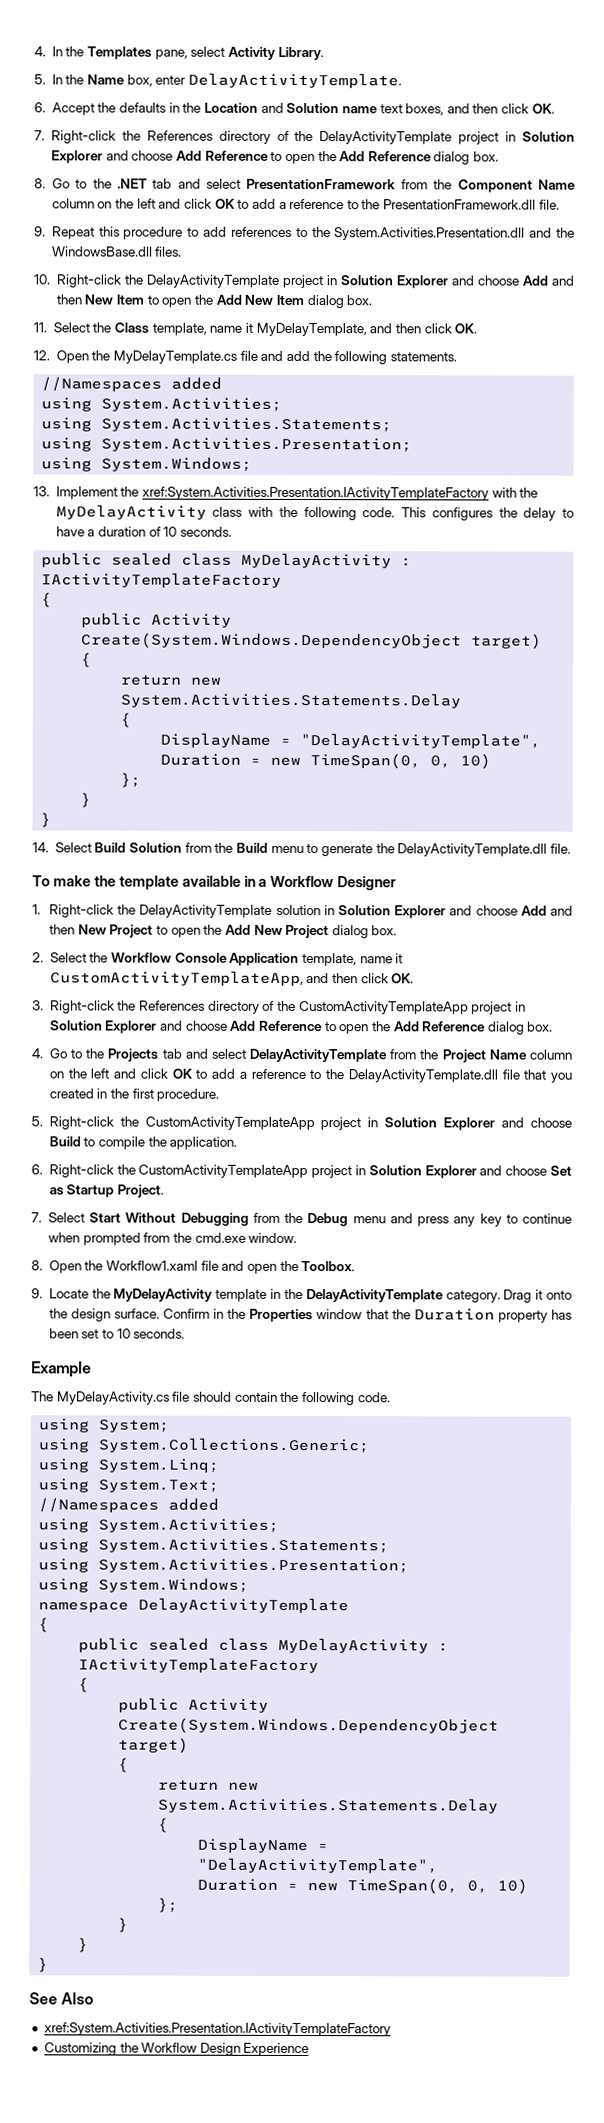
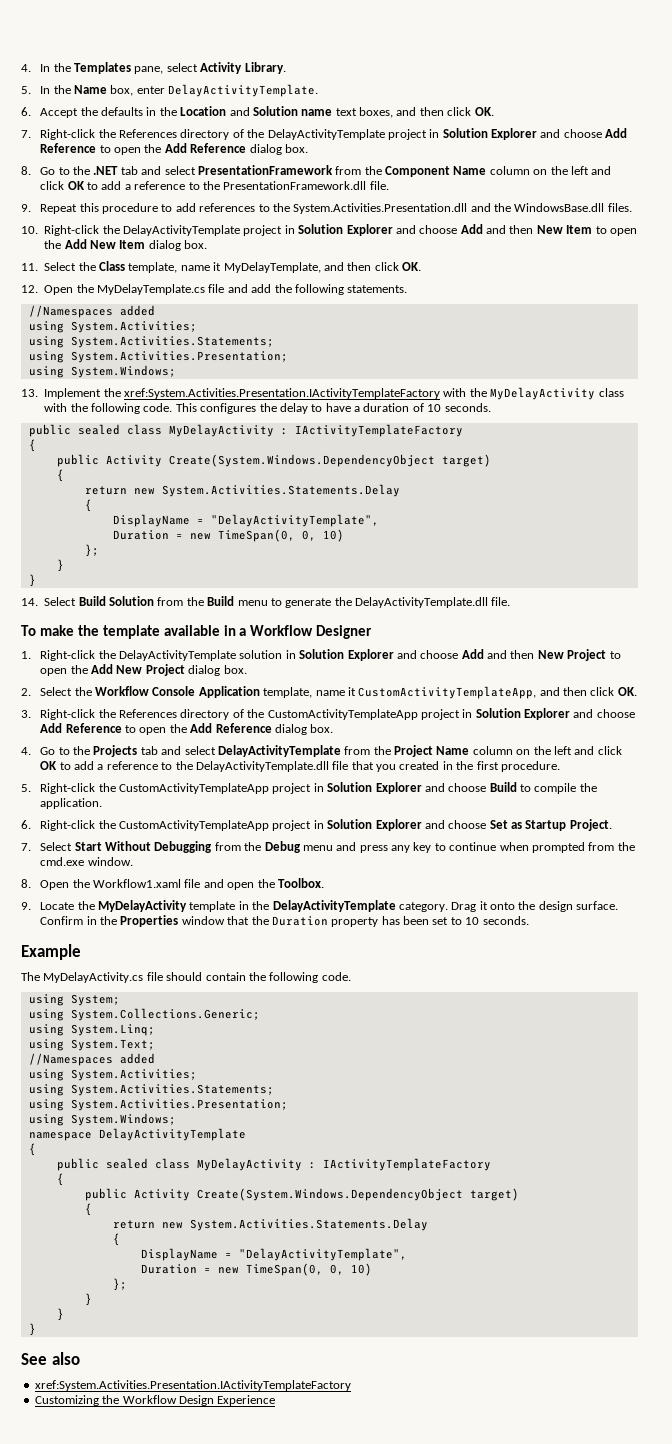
[61,1992,95,2005] Also -> [51,1352,80,1365] also

